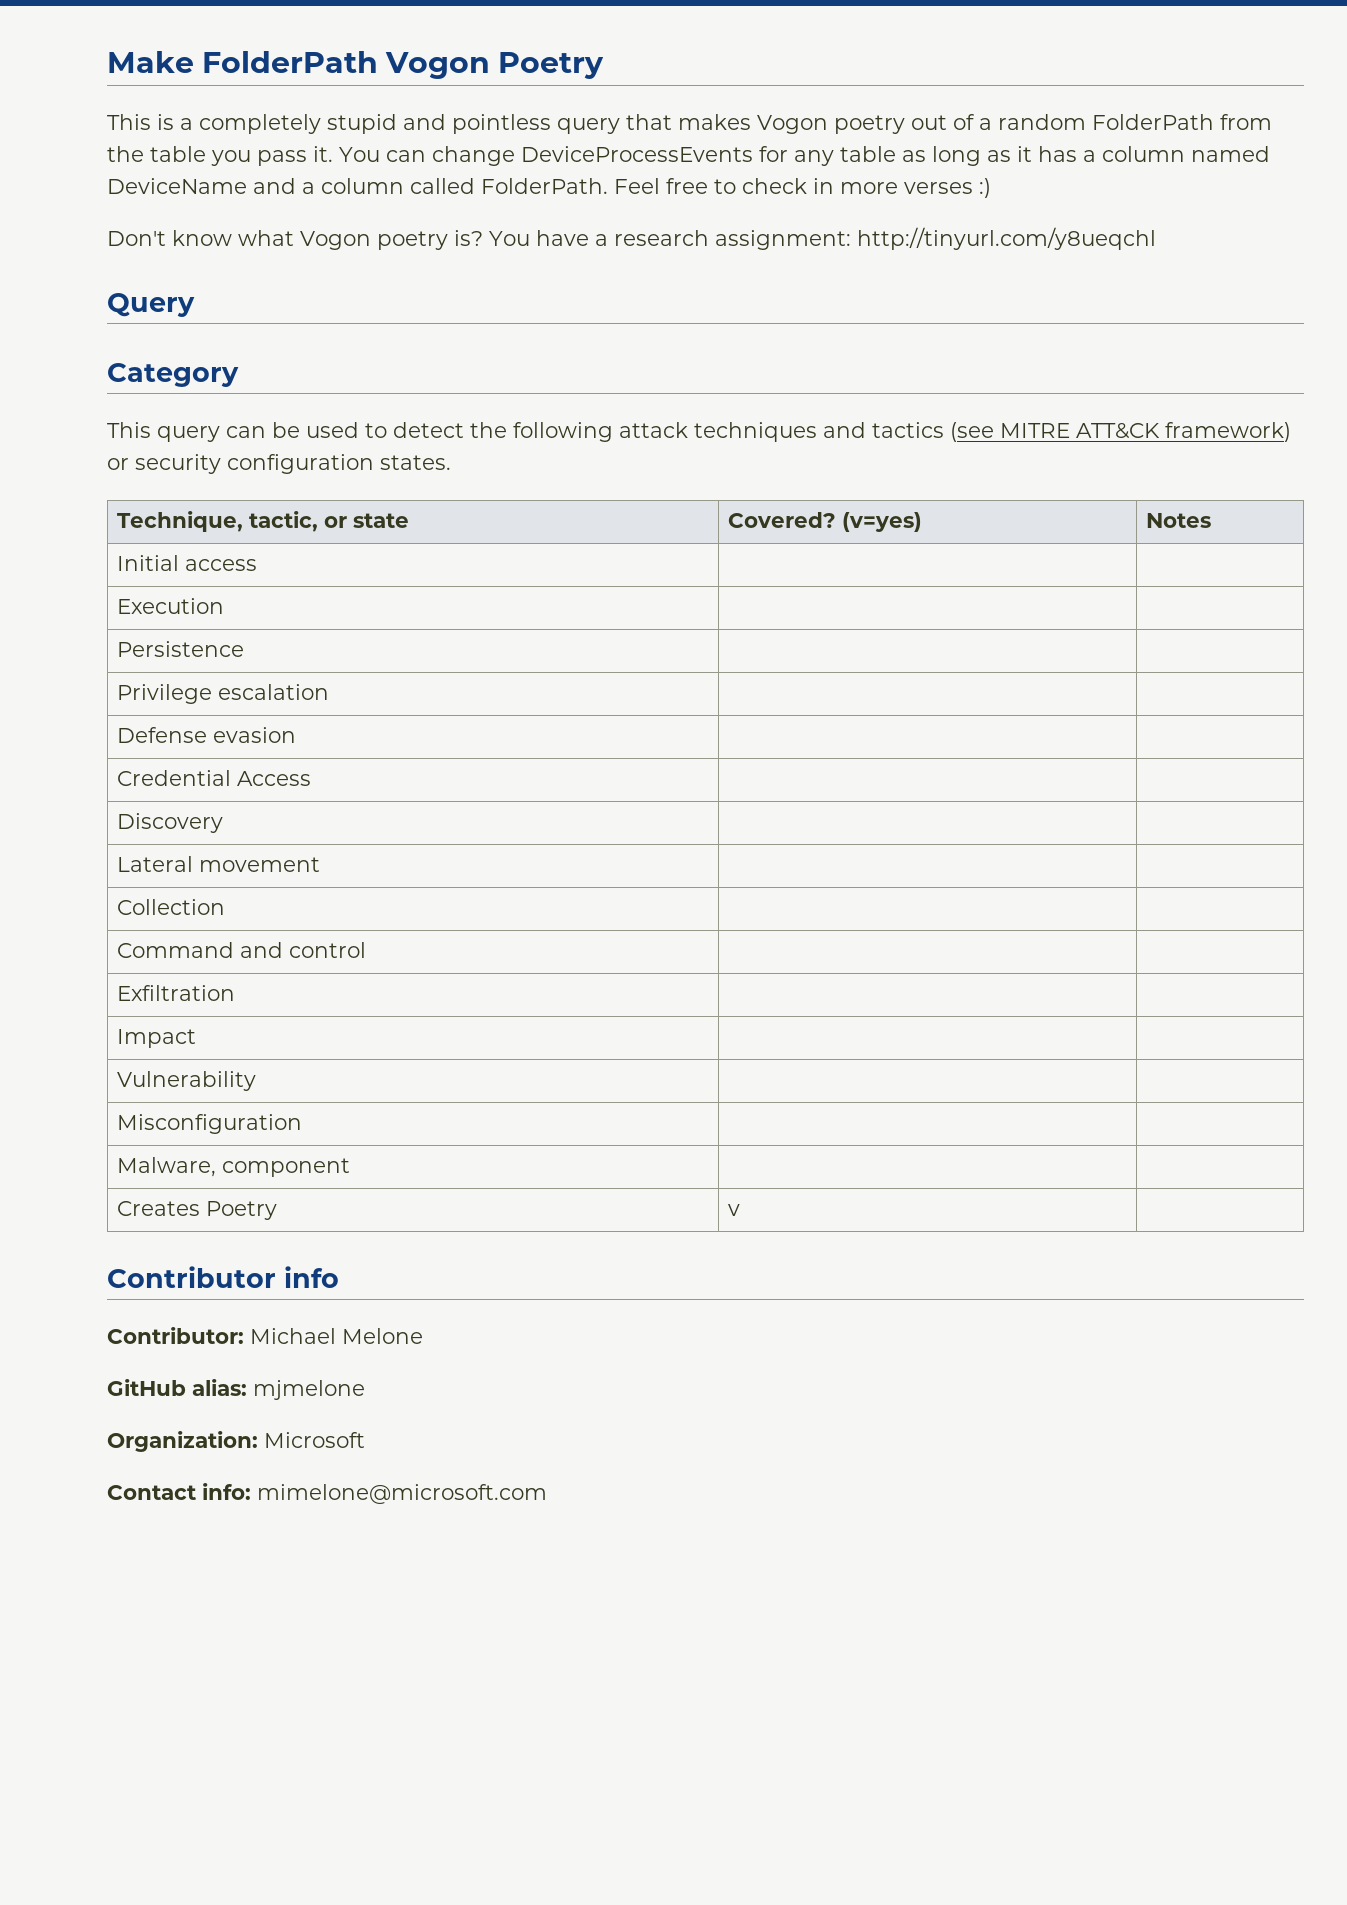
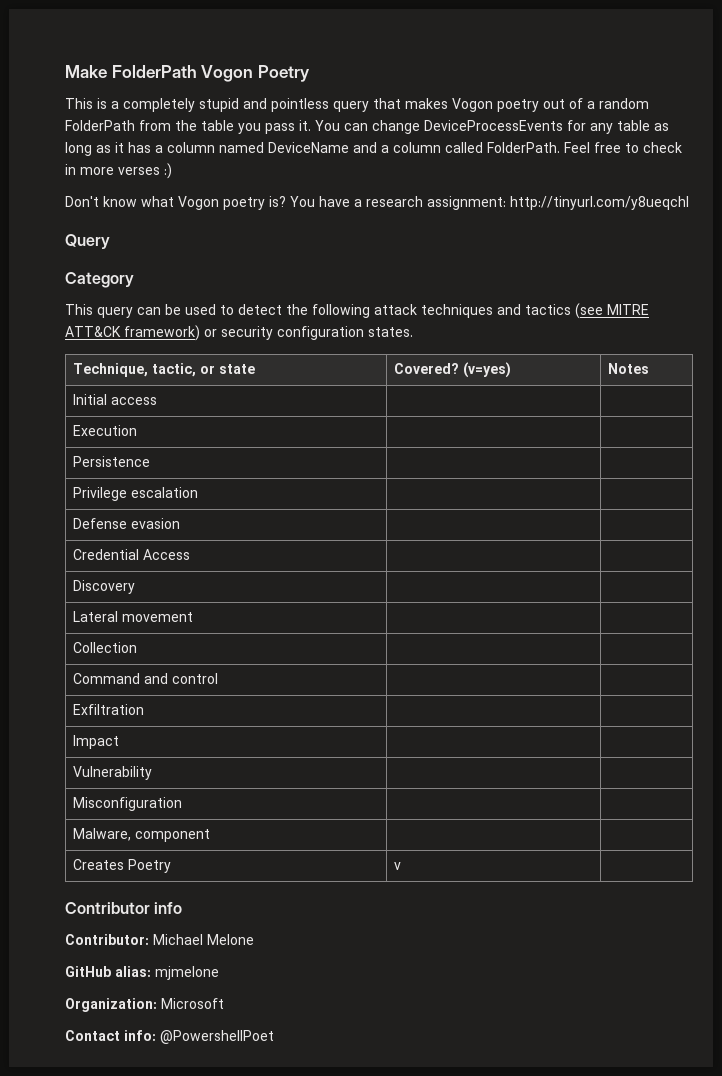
[257,1484,547,1504] mimelone@microsoft.com -> [160,1030,274,1044] @PowershellPoet

